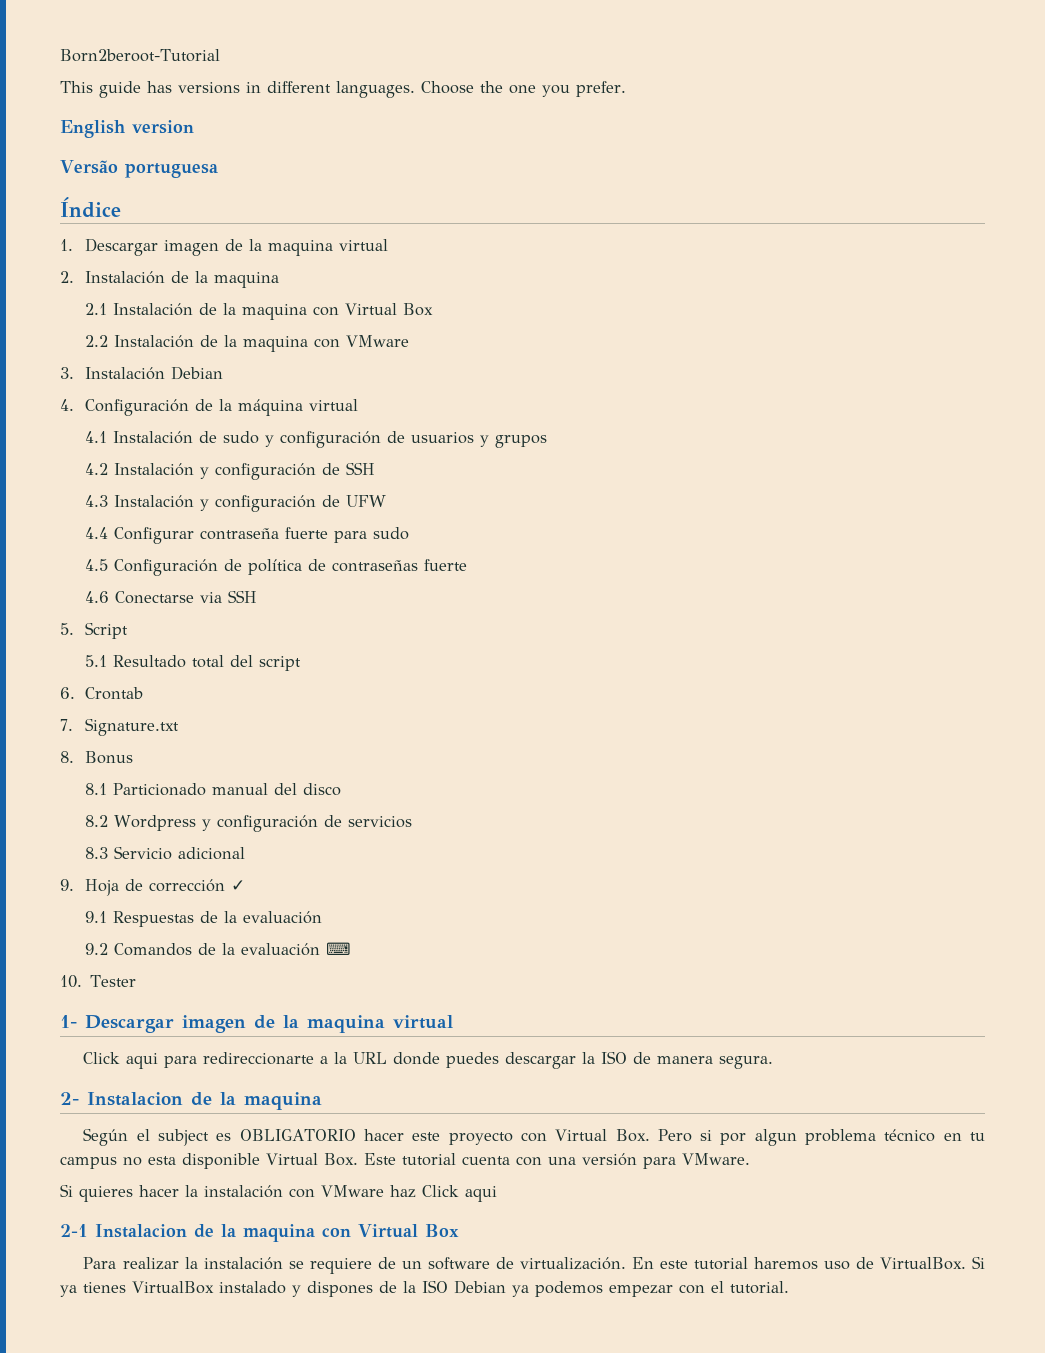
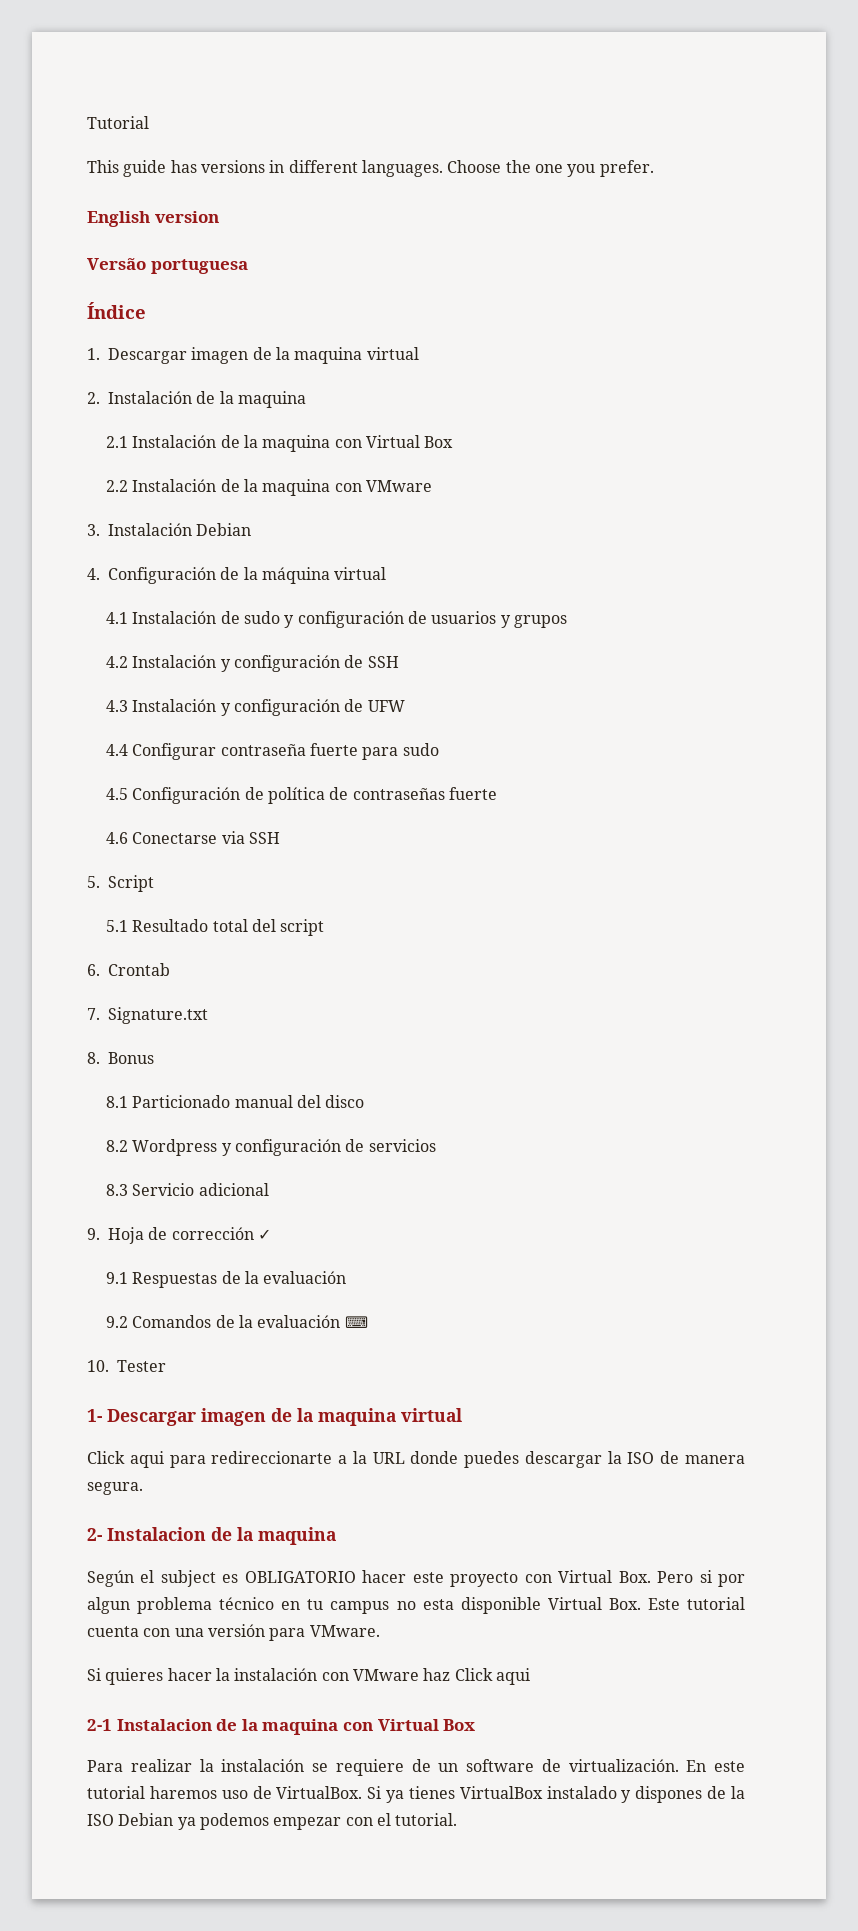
[60,49,220,62] Born2beroot-Tutorial -> [87,116,149,129] Tutorial

